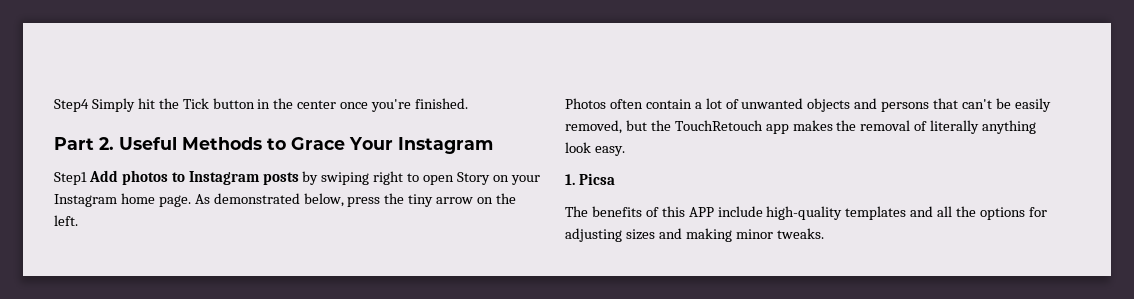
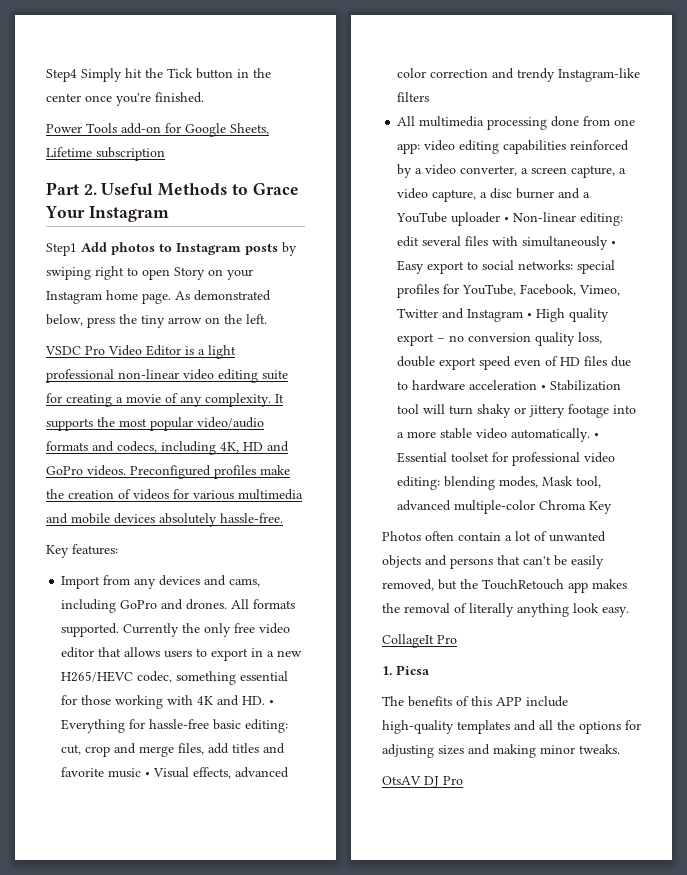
(469, 103) none -> [46,123,269,137] [46,147,165,161] // Power Tools add-on for Google Sheets, Lifetime subscription
(78, 220) none -> [45,345,236,359] [46,369,288,383] [46,393,284,407] [46,417,264,431] [46,441,289,455] [46,465,290,479] [46,489,303,500] [46,513,283,527] [46,544,118,558] [61,575,261,589] [61,599,296,613] [61,623,291,637] [61,647,303,661] [61,671,289,685] [61,695,275,709] [61,719,289,733] [61,743,286,757] [61,767,290,779] [397,68,641,82] [397,92,430,102] [397,116,636,130] [397,140,630,154] [397,164,627,178] [397,188,591,202] [396,212,624,226] [397,236,617,250] [397,260,616,274] [397,284,621,298] [397,308,610,322] [397,332,603,346] [397,356,632,370] [397,380,622,391] [397,404,637,418] [397,428,600,442] [397,452,616,466] [397,476,602,490] [397,500,613,514] // VSDC Pro Video Editor is a light professional non-linear video editing suite for creating a movie of any complexity. It supports the most popular video/audio formats and codecs, including 4K, HD and GoPro videos. Preconfigured profiles make the creation of videos for various multimedia and mobile devices absolutely hassle-free. // Key features: // Import from any devices and cams, including GoPro and drones. All formats supported. Сurrently the only free video editor that allows users to export in a new H265/HEVC codec, something essential for those working with 4K and HD. • Everything for hassle-free basic editing: cut, crop and merge files, add titles and favorite music • Visual effects, advanced color correction and trendy Instagram-like filters // All multimedia processing done from one app: video editing capabilities reinforced by a video converter, a screen capture, a video capture, a disc burner and a YouTube uploader • Non-linear editing: edit several files with simultaneously • Easy export to social networks: special profiles for YouTube, Facebook, Vimeo, Twitter and Instagram • High quality export – no conversion quality loss, double export speed even of HD files due to hardware acceleration • Stabilization tool will turn shaky or jittery footage into a more stable video automatically. • Essential toolset for professional video editing: blending modes, Mask tool, advanced multiple-color Chroma Key
(625, 151) none -> [382,634,457,648] // CollageIt Pro
(824, 233) none -> [382,776,463,788] // OtsAV DJ Pro

